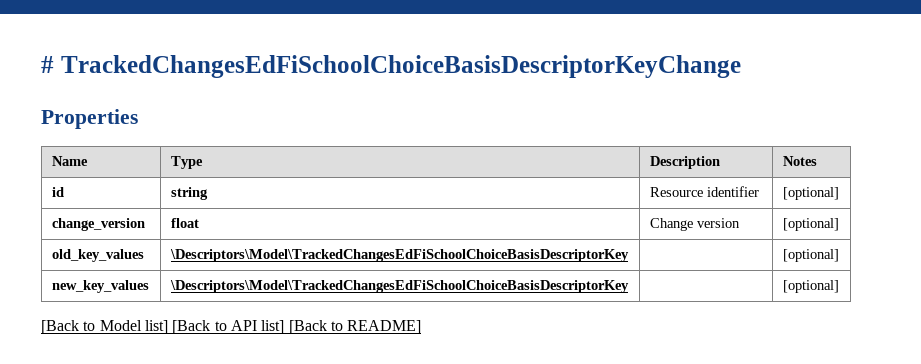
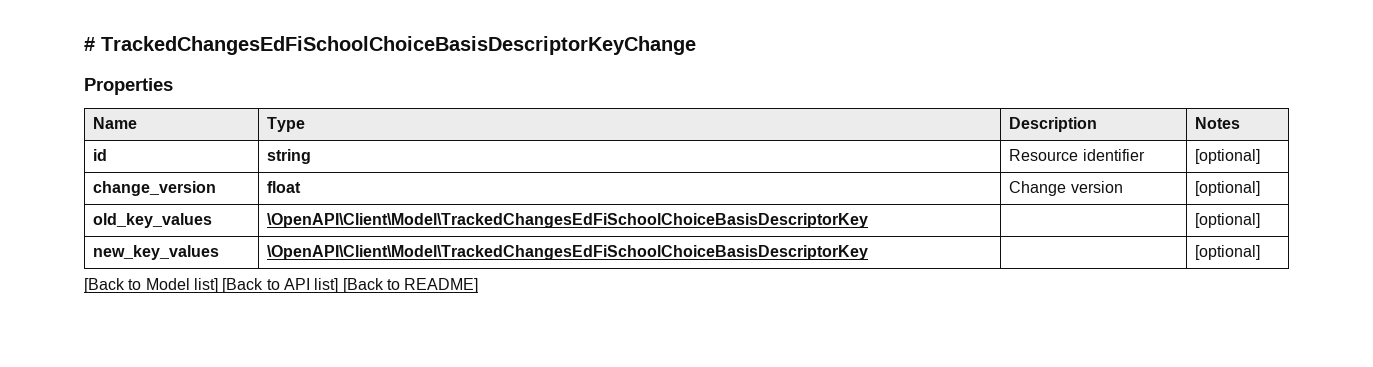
[169,249,629,262] \Descriptors\Model\TrackedChangesEdFiSchoolChoiceBasisDescriptorKey -> [267,213,869,228] \OpenAPI\Client\Model\TrackedChangesEdFiSchoolChoiceBasisDescriptorKey
[169,280,629,293] \Descriptors\Model\TrackedChangesEdFiSchoolChoiceBasisDescriptorKey -> [267,245,869,260] \OpenAPI\Client\Model\TrackedChangesEdFiSchoolChoiceBasisDescriptorKey

